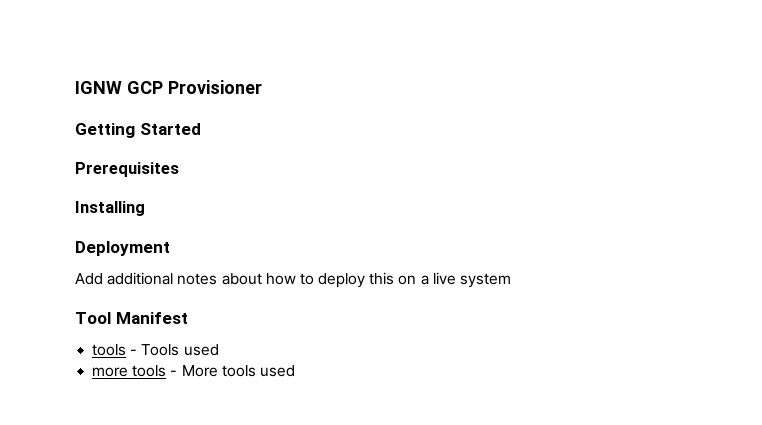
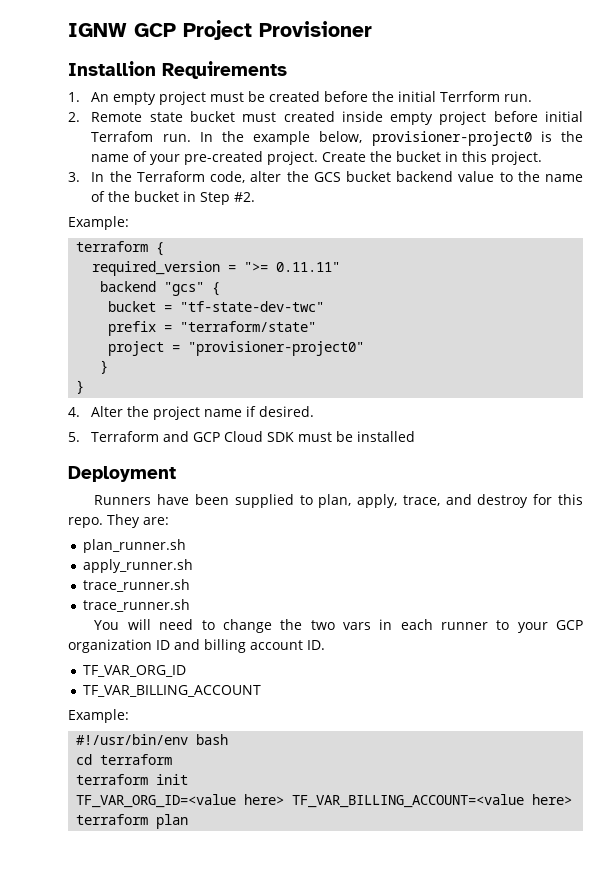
(163, 87) none -> [183,20,252,40] Project
[75,123,201,138] [75,162,179,177] [75,201,145,216] [75,241,170,256] [75,272,512,288] [75,312,188,324] [92,344,219,356] [92,365,295,377] Getting Started // Prerequisites // Installing // Deployment // Add additional notes about how to deploy this on a live system // Tool Manifest // tools - Tools used // more tools - More tools used -> [68,61,287,79] [68,91,533,105] [68,111,584,125] [91,131,583,146] [91,151,543,165] [68,171,583,183] [91,191,256,205] [68,216,129,230] [76,241,165,256] [92,261,341,276] [100,281,221,296] [108,301,325,312] [108,321,317,336] [108,341,365,356] [100,360,109,374] [76,380,85,394] [68,406,315,420] [68,431,416,442] [68,466,176,482] [94,494,584,508] [68,514,169,528] [83,539,187,553] [83,559,194,573] [83,579,191,592] [83,599,191,612] [94,619,583,633] [68,639,325,653] [83,665,187,677] [83,685,262,697] [68,709,129,723] [76,734,229,745] [76,754,173,765] [76,774,189,785] [76,794,573,808] [76,814,189,829] Installion Requirements // 1. An empty project must be created before the initial Terrform run. // 2. Remote state bucket must created inside empty project before initial Terrafom run. In the example below, provisioner-project0 is the name of your pre-created project. Create the bucket in this project. // 3. In the Terraform code, alter the GCS bucket backend value to the name of the bucket in Step #2. // Example: // terraform { // required_version = ">= 0.11.11" // backend "gcs" { // bucket = "tf-state-dev-twc" // prefix = "terraform/state" // project = "provisioner-project0" // } // } // 4. Alter the project name if desired. // 5. Terraform and GCP Cloud SDK must be installed // Deployment // Runners have been supplied to plan, apply, trace, and destroy for this repo. They are: // plan_runner.sh // apply_runner.sh // trace_runner.sh // trace_runner.sh // You will need to change the two vars in each runner to your GCP organization ID and billing account ID. // TF_VAR_ORG_ID // TF_VAR_BILLING_ACCOUNT // Example: // #!/usr/bin/env bash // cd terraform // terraform init // TF_VAR_ORG_ID=<value here> TF_VAR_BILLING_ACCOUNT=<value here> terraform plan

